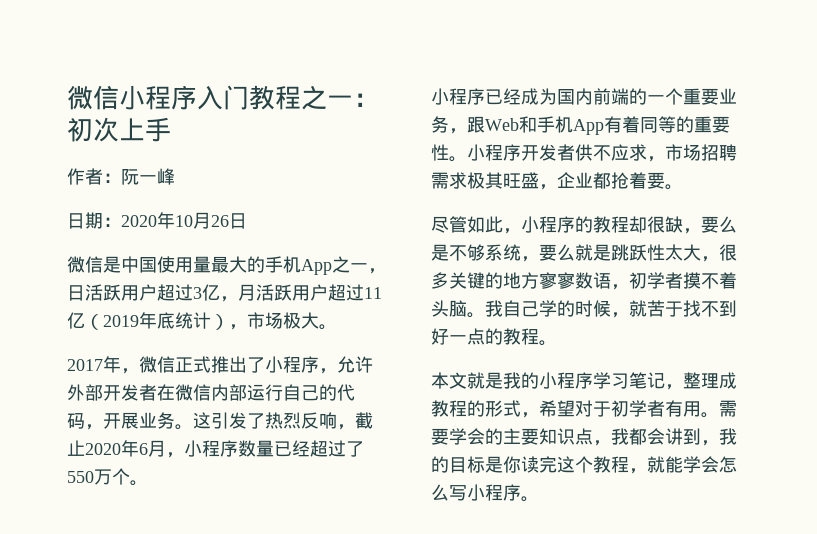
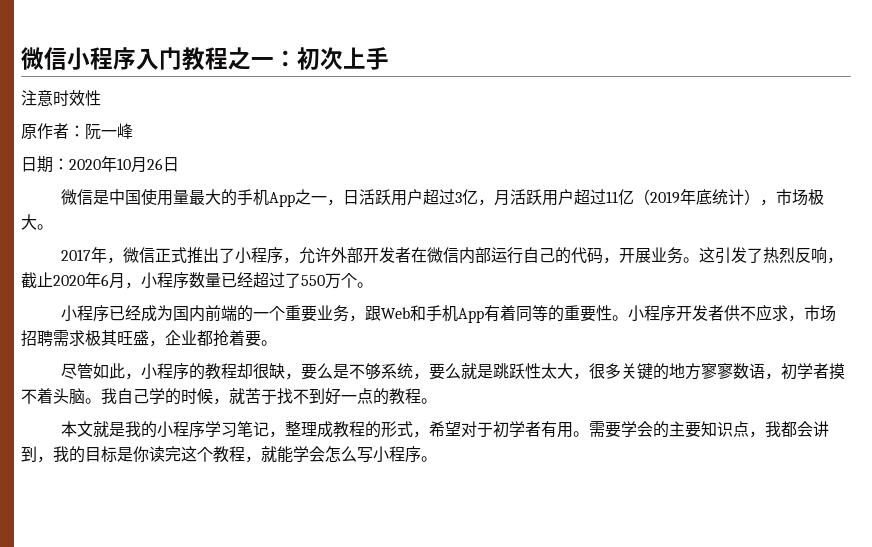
(171, 129) none -> [21,90,101,106] [21,124,37,139] 注意时效性 // 原

